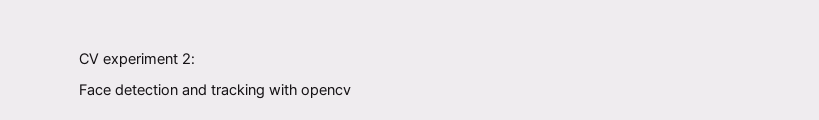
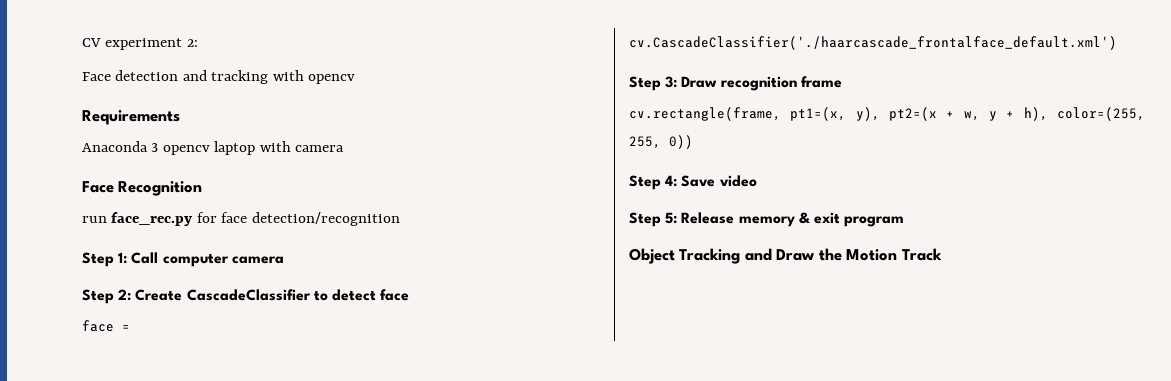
(352, 92) none -> [82,110,180,125] [82,141,345,155] [82,181,203,196] [82,212,400,226] [82,252,284,267] [82,289,410,304] [82,320,130,332] [629,36,1117,50] [629,76,842,91] [629,107,1145,121] [629,135,693,149] [629,175,757,190] [629,212,905,227] [629,248,942,264] // Requirements // Anaconda 3 opencv laptop with camera // Face Recognition // run face_rec.py for face detection/recognition // Step 1: Call computer camera // Step 2: Create CascadeClassifier to detect face // face = cv.CascadeClassifier('./haarcascade_frontalface_default.xml') // Step 3: Draw recognition frame // cv.rectangle(frame, pt1=(x, y), pt2=(x + w, y + h), color=(255, 255, 0)) // Step 4: Save video // Step 5: Release memory & exit program // Object Tracking and Draw the Motion Track

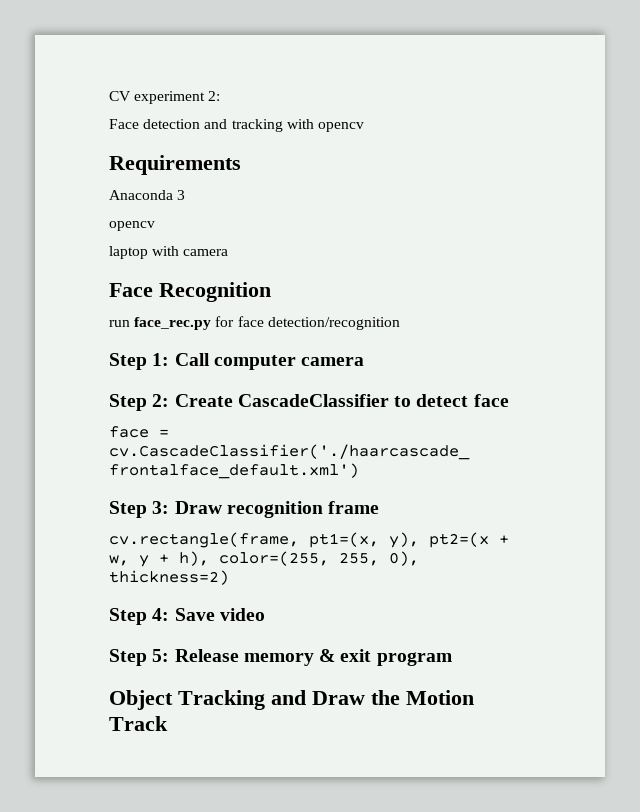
[162,145,210,155] opencv -> [109,221,155,231] // opencv //
[669,135,693,149] 0)) -> [389,551,419,566] [109,570,229,585] 0), thickness=2)

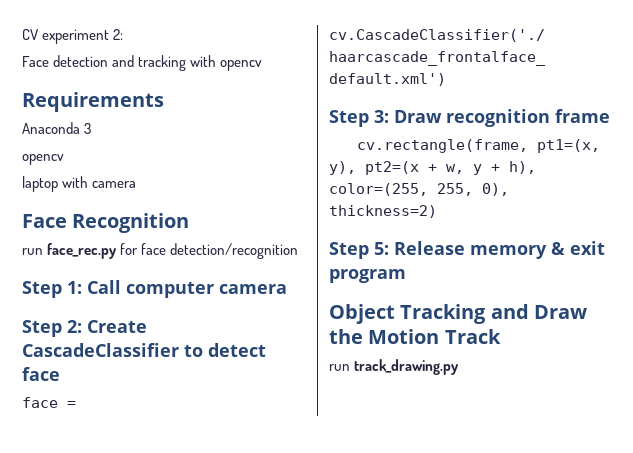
[109,608,265,625] // Step 4: Save video -> (437, 211) none
(168, 723) none -> [329,359,460,375] // run track_drawing.py

